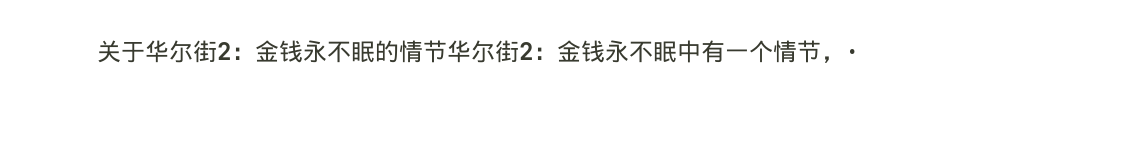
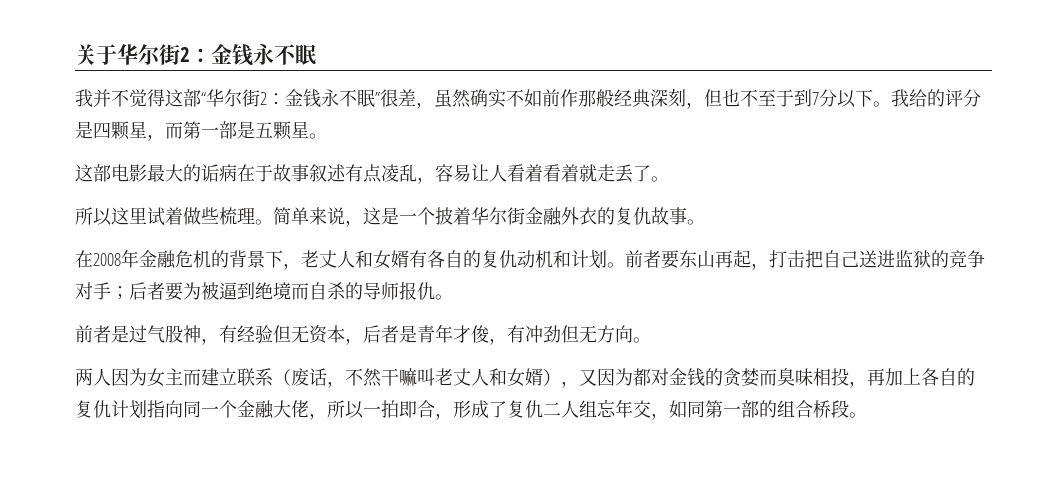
[375,40,859,63] 的情节华尔街2：金钱永不眠中有一个情节，· -> [75,88,981,109] [75,121,327,141] [75,164,669,184] [75,207,705,227] [75,249,985,270] [75,281,453,301] [75,324,651,345] [75,368,975,388] [75,399,867,420] // 我并不觉得这部“华尔街2：金钱永不眠”很差，虽然确实不如前作那般经典深刻，但也不至于到7分以下。我给的评分是四颗星，而第一部是五颗星。 // 这部电影最大的诟病在于故事叙述有点凌乱，容易让人看着看着就走丢了。 // 所以这里试着做些梳理。简单来说，这是一个披着华尔街金融外衣的复仇故事。 // 在2008年金融危机的背景下，老丈人和女婿有各自的复仇动机和计划。前者要东山再起，打击把自己送进监狱的竞争对手；后者要为被逼到绝境而自杀的导师报仇。 // 前者是过气股神，有经验但无资本，后者是青年才俊，有冲劲但无方向。 // 两人因为女主而建立联系（废话，不然干嘛叫老丈人和女婿），又因为都对金钱的贪婪而臭味相投，再加上各自的复仇计划指向同一个金融大佬，所以一拍即合，形成了复仇二人组忘年交，如同第一部的组合桥段。

